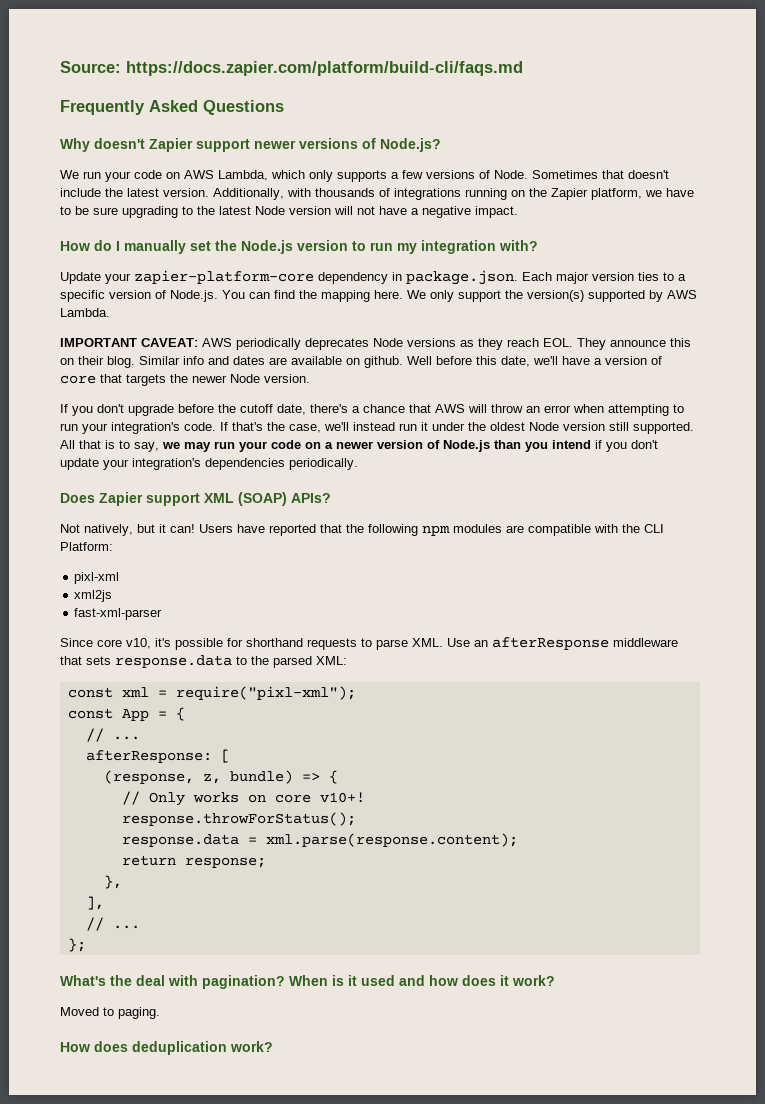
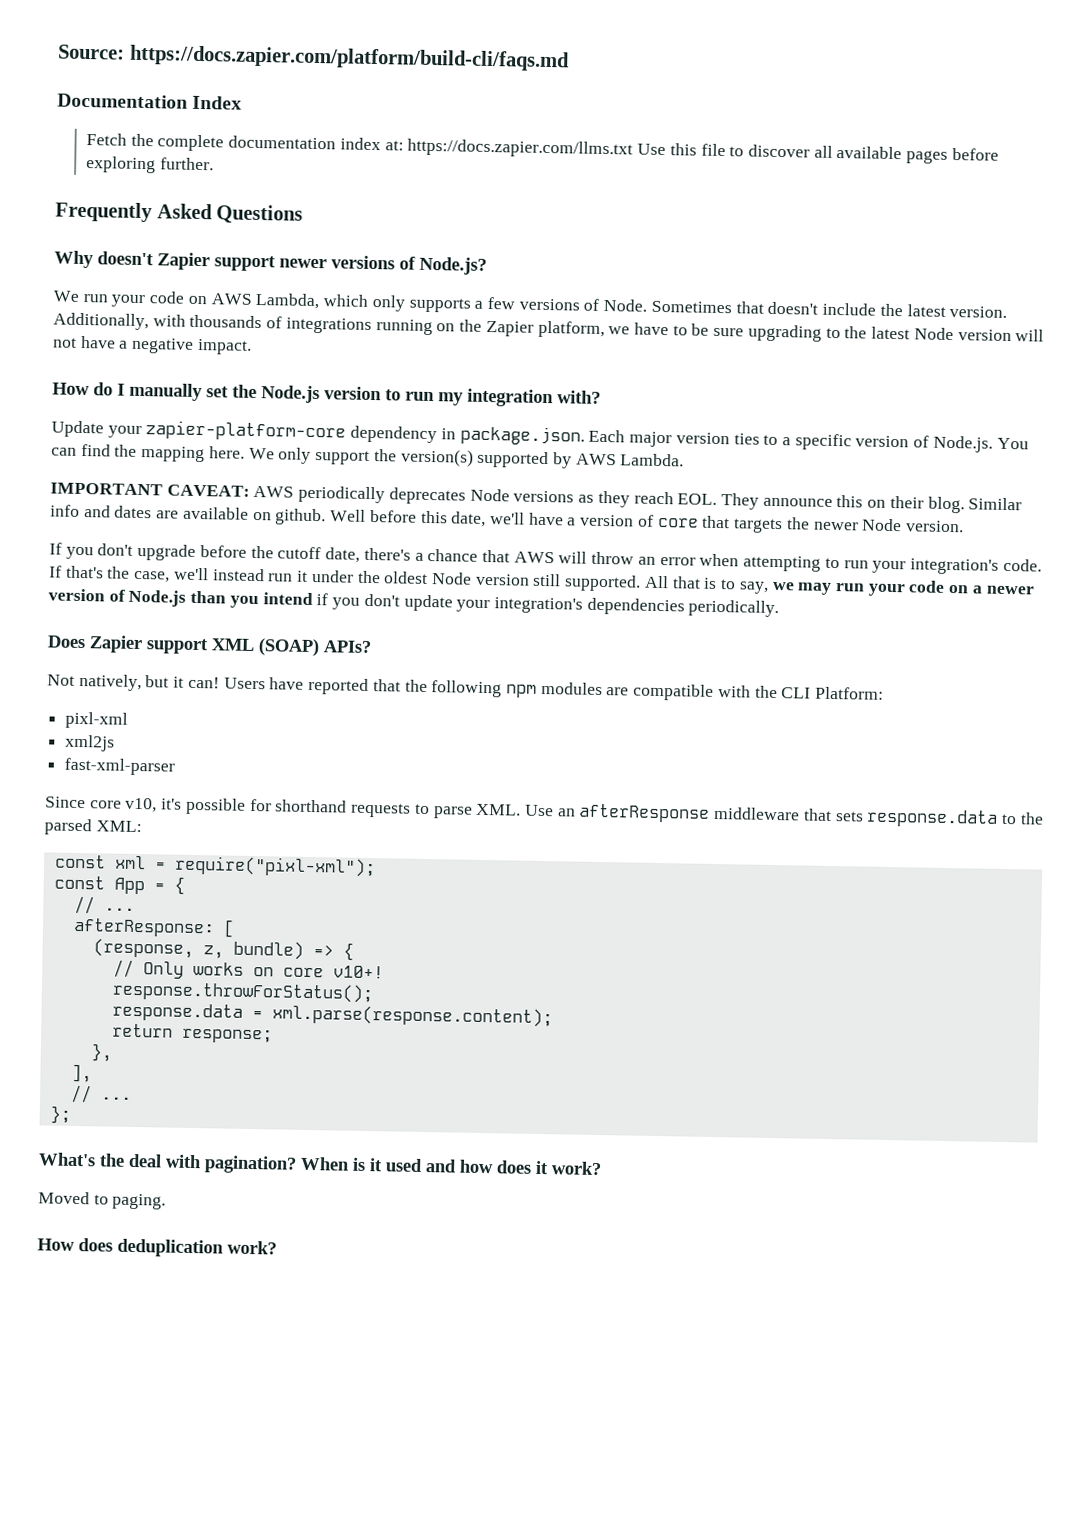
(523, 68) none -> [57,93,243,110] [85,133,999,164] [85,156,214,174] // Documentation Index // Fetch the complete documentation index at: https://docs.zapier.com/llms.txt Use this file to discover all available pages before exploring further.

